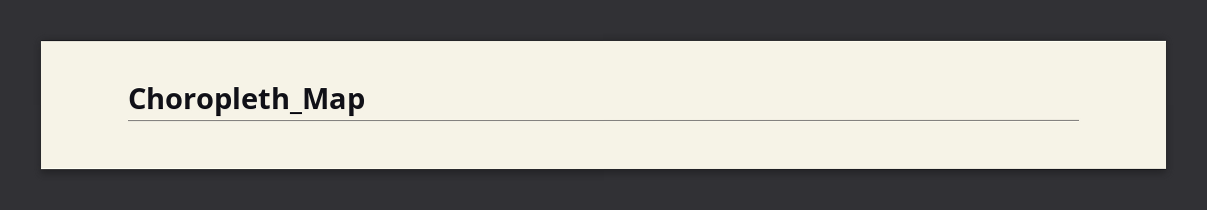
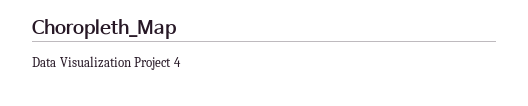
(366, 102) none -> [32,56,181,70] // Data Visualization Project 4

